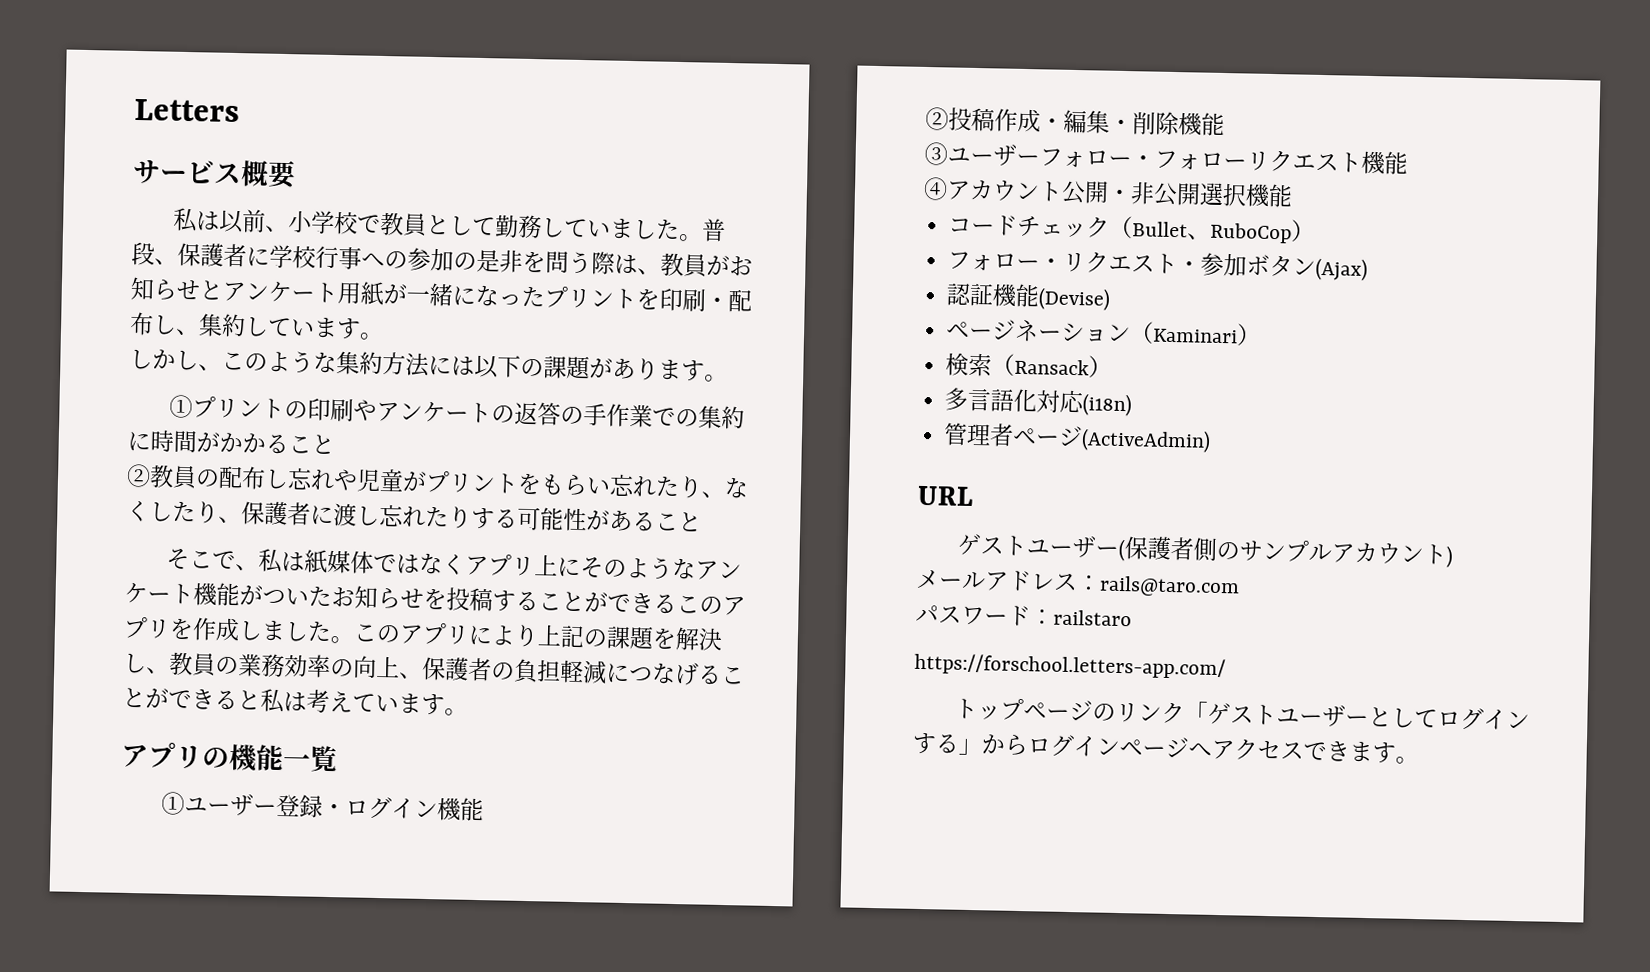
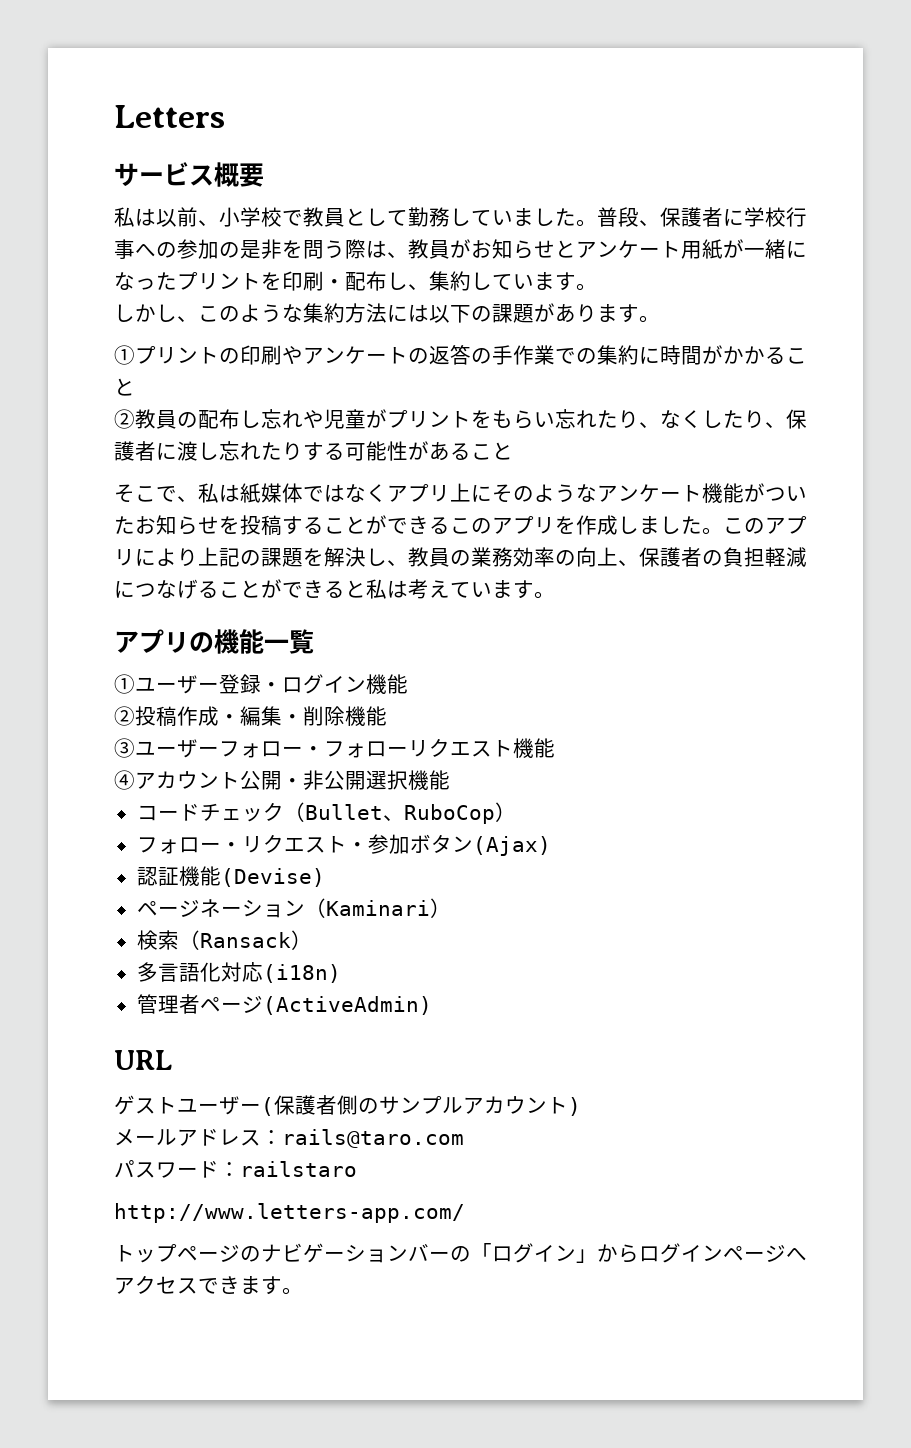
[914,652,1226,680] https://forschool.letters-app.com/ -> [114,1203,465,1223] http://www.letters-app.com/
[1114,701,1530,731] [912,732,960,755] リンク「ゲストユーザーとしてログインする -> [261,1243,576,1263] ナビゲーションバーの「ログイン

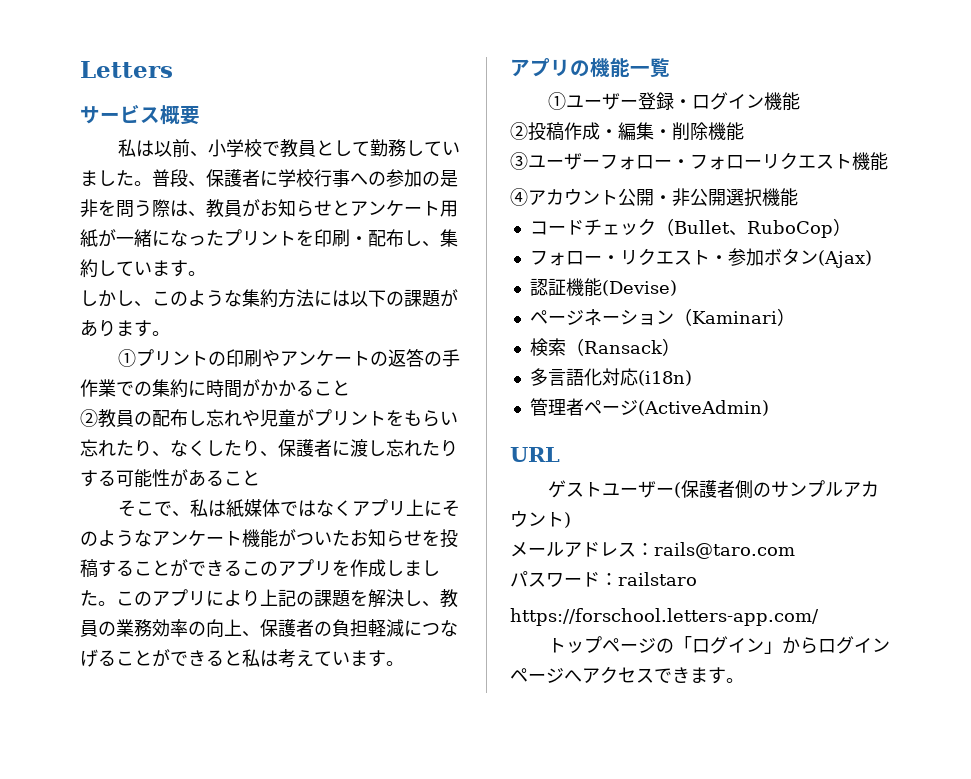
[114,1203,465,1223] http://www.letters-app.com/ -> [510,608,819,626] https://forschool.letters-app.com/
[261,1243,471,1263] ナビゲーションバーの -> (674, 645) none

